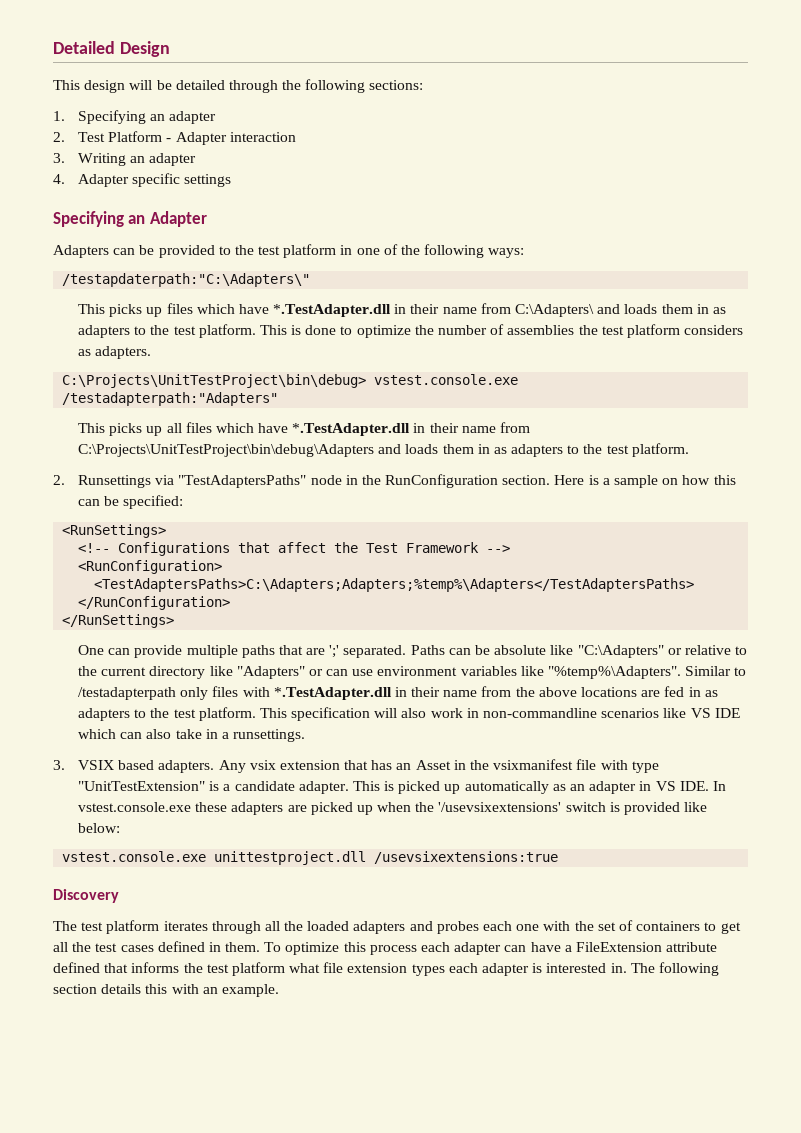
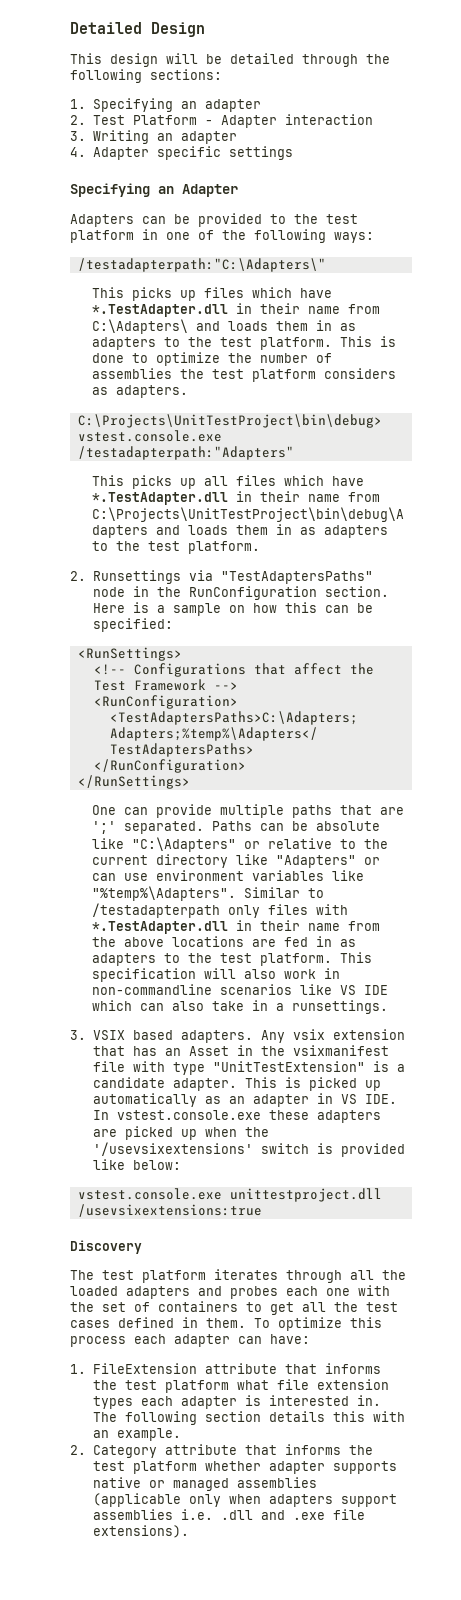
[62,273,311,287] /testapdaterpath:"C:\Adapters\" -> [77,258,326,272] /testadapterpath:"C:\Adapters\"
[530,942,572,952] have a -> [270,1334,310,1344] [70,1364,86,1374] have: // 1.
[53,962,100,973] defined -> (277, 1368) none
(279, 990) none -> [70,1444,373,1458] [92,1461,397,1474] [92,1477,317,1491] [92,1493,397,1507] [92,1509,365,1520] [92,1525,189,1538] // 2. Category attribute that informs the test platform whether adapter supports native or managed assemblies (applicable only when adapters support assemblies i.e. .dll and .exe file extensions).

